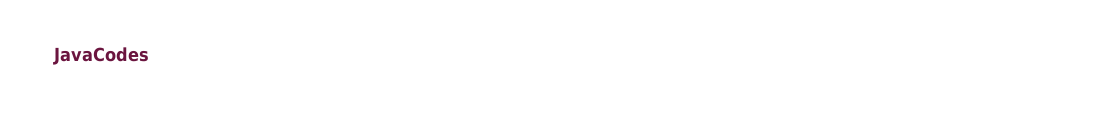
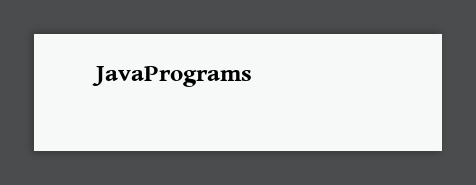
[53,47,149,65] JavaCodes -> [92,66,252,87] JavaPrograms

